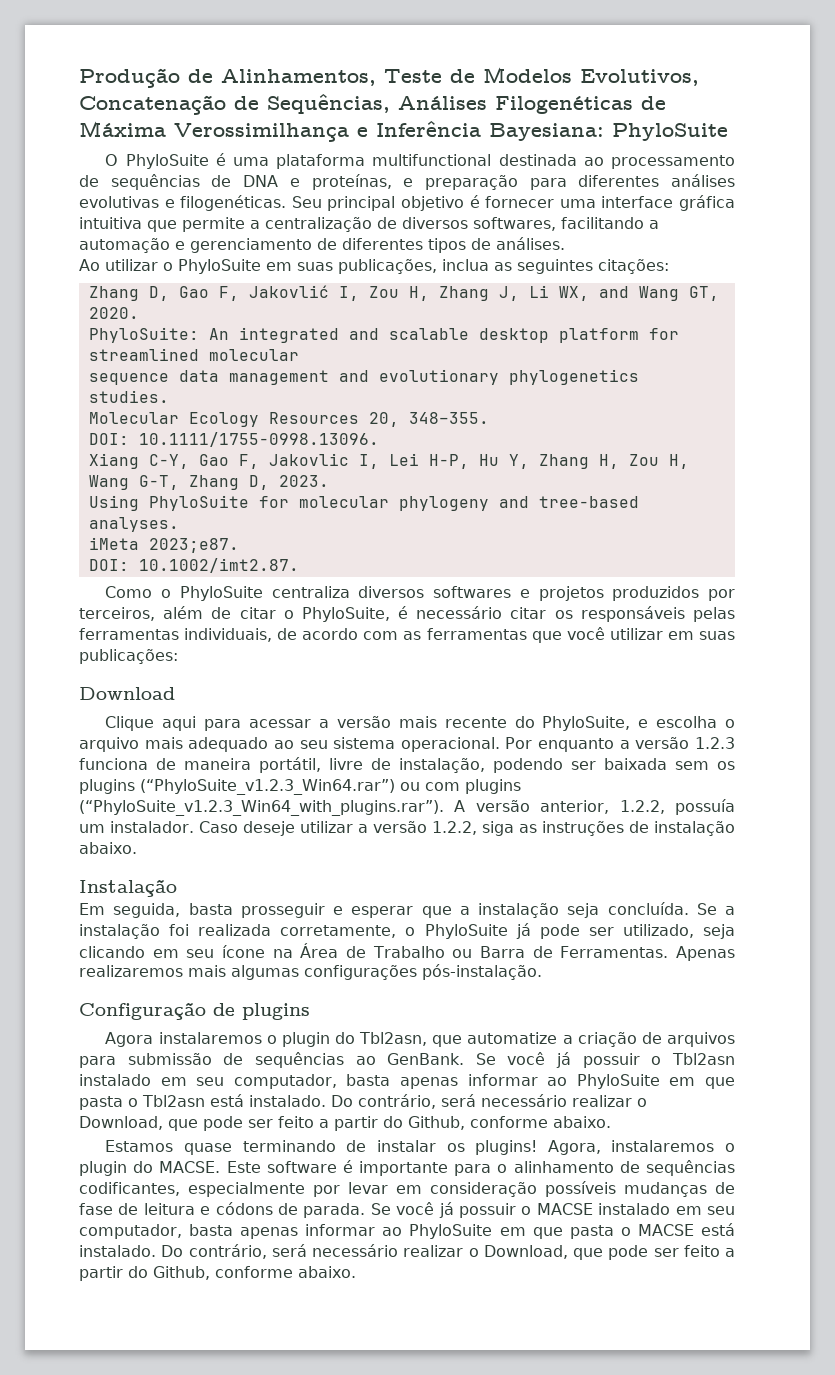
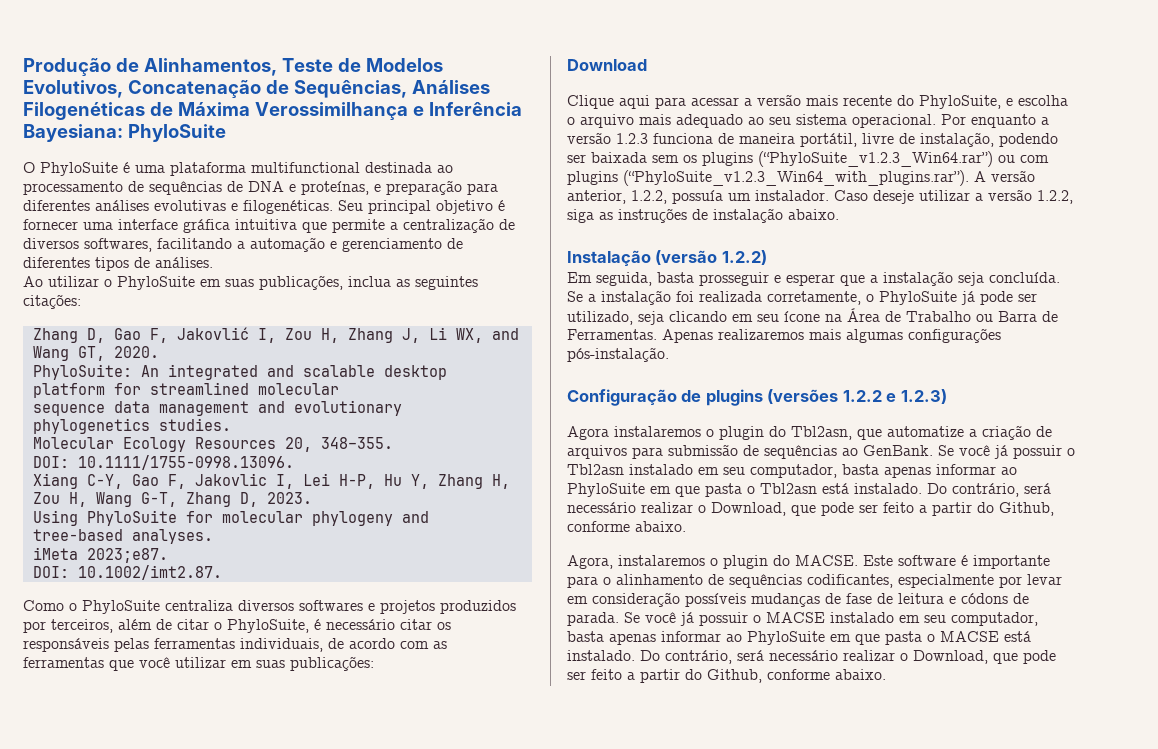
(177, 888) none -> [655,250,767,265] (versão 1.2.2)
(310, 1011) none -> [767,389,947,404] (versões 1.2.2 e 1.2.3)
[105,1140,538,1155] Estamos quase terminando de instalar os plugins! -> (686, 526) none

